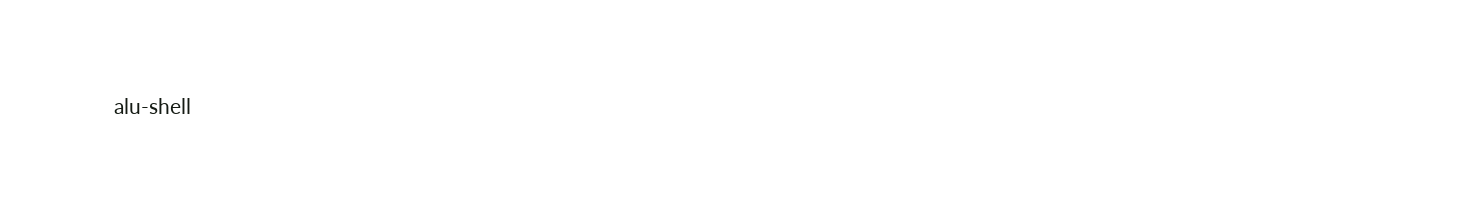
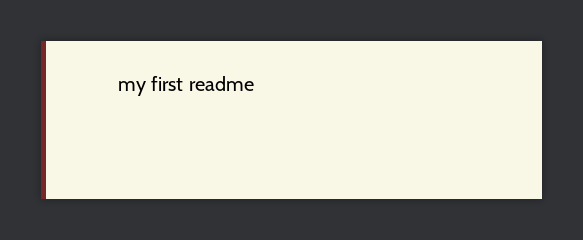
[114,98,191,114] alu-shell -> [118,76,254,96] my first readme

